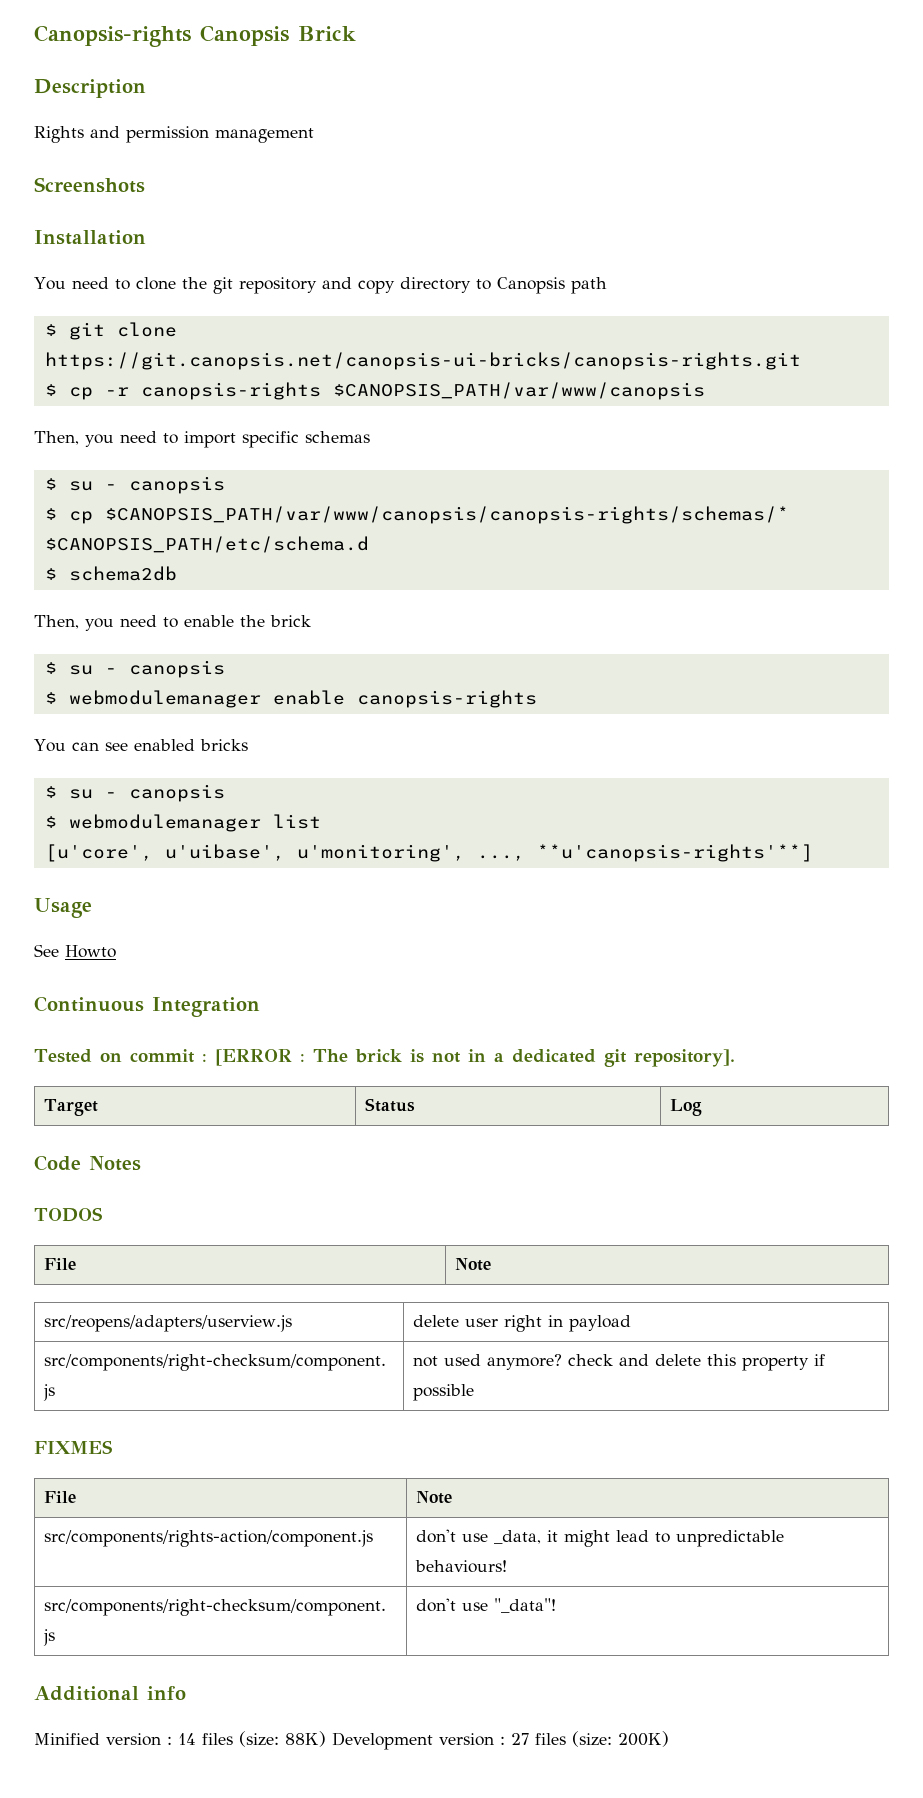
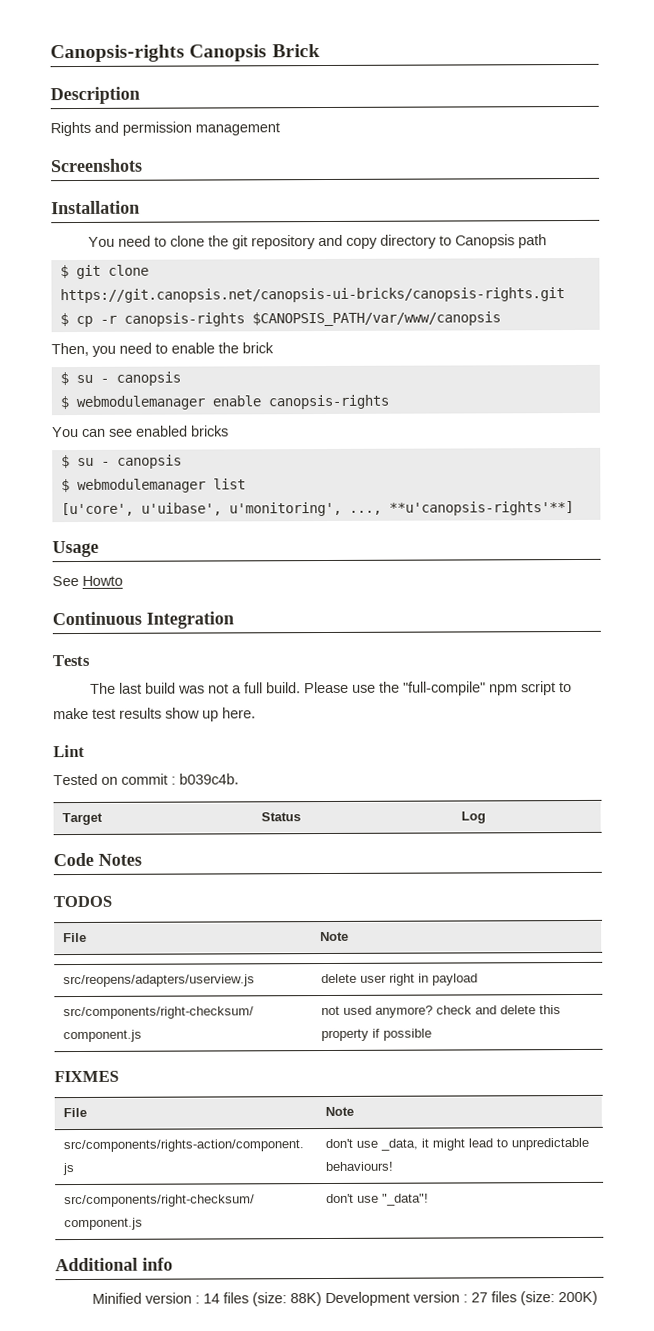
[34,431,370,448] [44,476,225,494] [44,506,789,524] [44,536,369,553] [44,566,177,581] // Then, you need to import specific schemas // $ su - canopsis // $ cp $CANOPSIS_PATH/var/www/canopsis/canopsis-rights/schemas/* $CANOPSIS_PATH/etc/schema.d // $ schema2db -> (501, 319) none
[34,1049,735,1067] Tested on commit : [ERROR : The brick is not in a dedicated git repository]. -> [52,654,90,667] [90,681,573,696] [53,707,256,722] [53,744,85,758] [53,773,239,786] Tests // The last build was not a full build. Please use the "full-compile" npm script to make test results show up here. // Lint // Tested on commit : b039c4b.

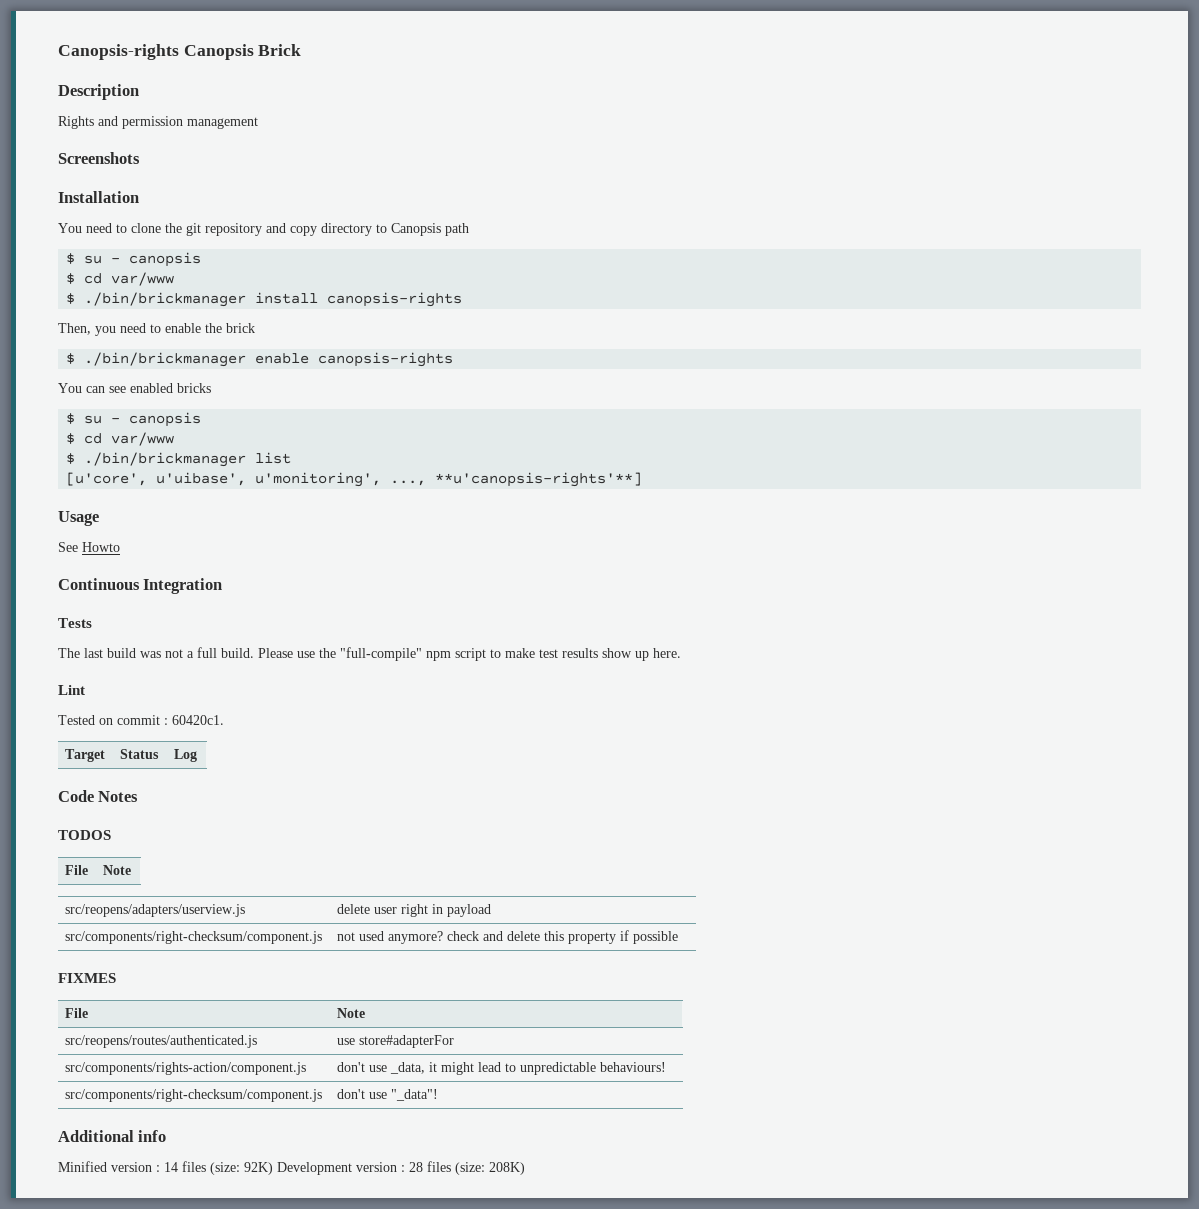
[75,264,149,280] [59,287,565,304] [59,311,501,328] git clone https://git.canopsis.net/canopsis-ui-bricks/canopsis-rights.git // $ cp -r canopsis-rights $CANOPSIS_PATH/var/www/canopsis -> [84,252,202,267] [66,272,175,286] [66,292,463,307] su - canopsis // $ cd var/www // $ ./bin/brickmanager install canopsis-rights
[75,371,181,386] [59,395,205,411] su - canopsis // $ webmodulemanager -> [84,352,247,367] ./bin/brickmanager
[76,478,206,494] webmodulemanager -> [84,432,175,446] [66,452,247,467] cd var/www // $ ./bin/brickmanager
[179,773,239,785] b039c4b. -> [172,715,224,725] 60420c1.
(354, 1111) none -> [65,1035,258,1048] [337,1035,455,1048] // src/reopens/routes/authenticated.js | use store#adapterFor
[290,1292,323,1307] 88K) -> [244,1162,273,1175] 92K)
[471,1290,599,1306] 27 files (size: 200K) -> [409,1161,525,1175] 28 files (size: 208K)

